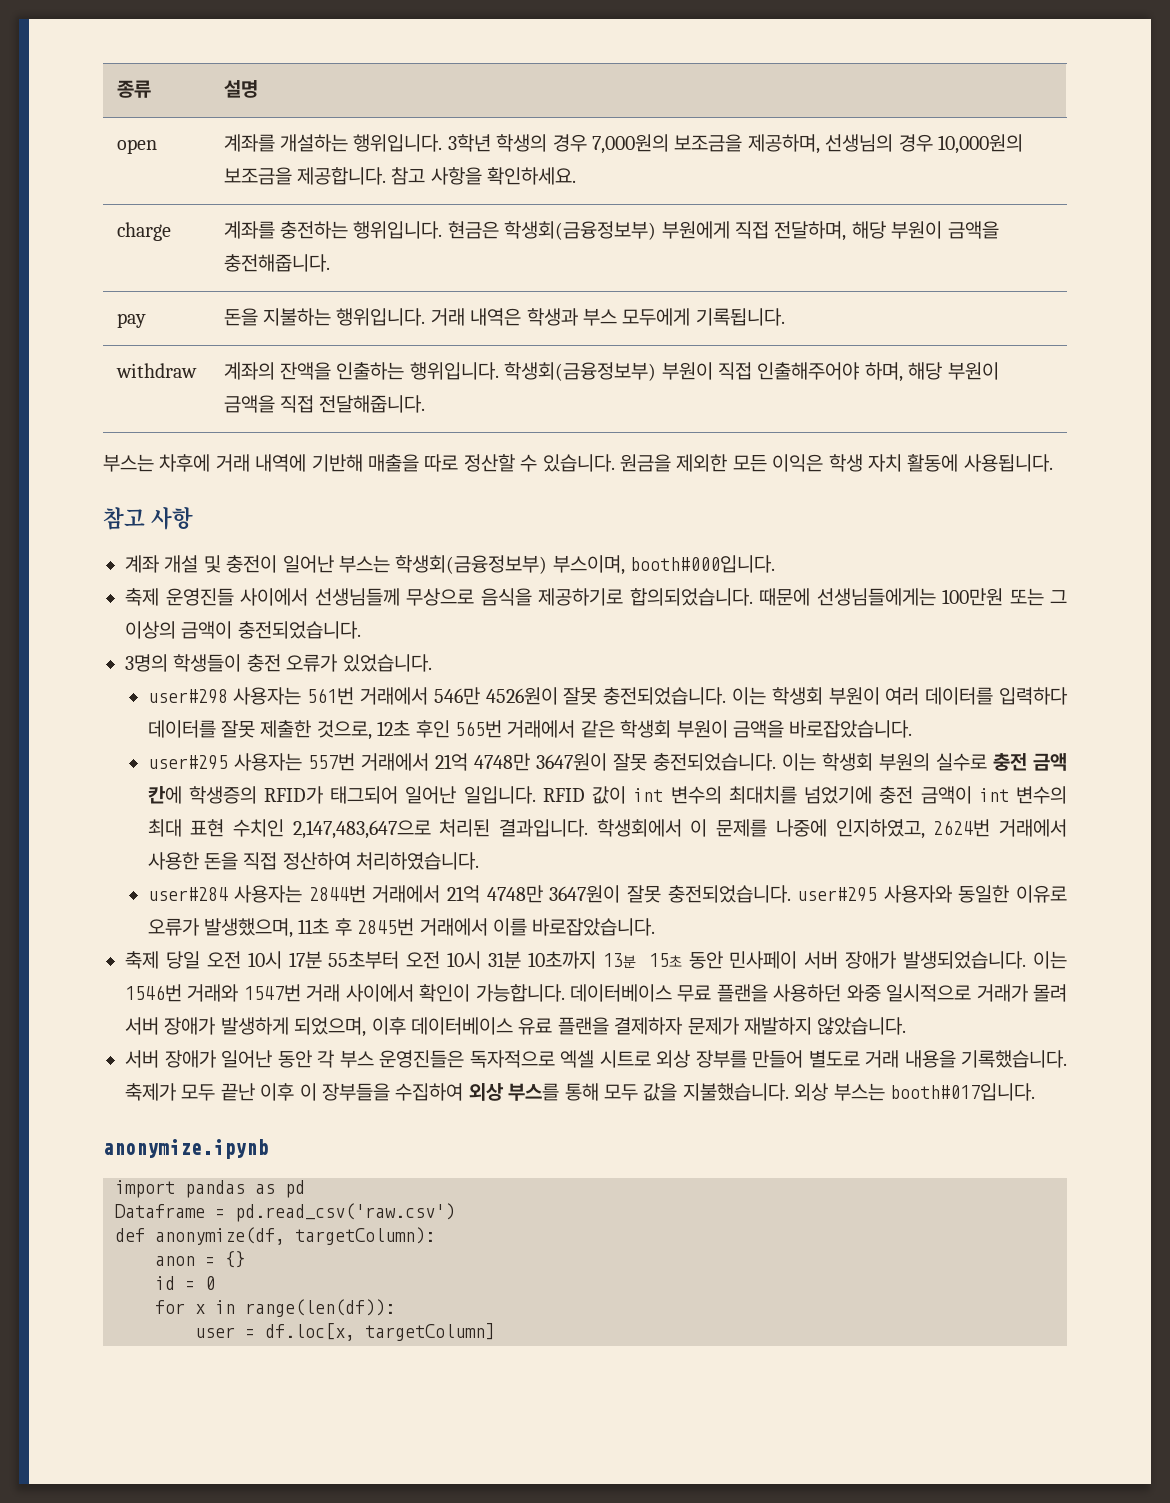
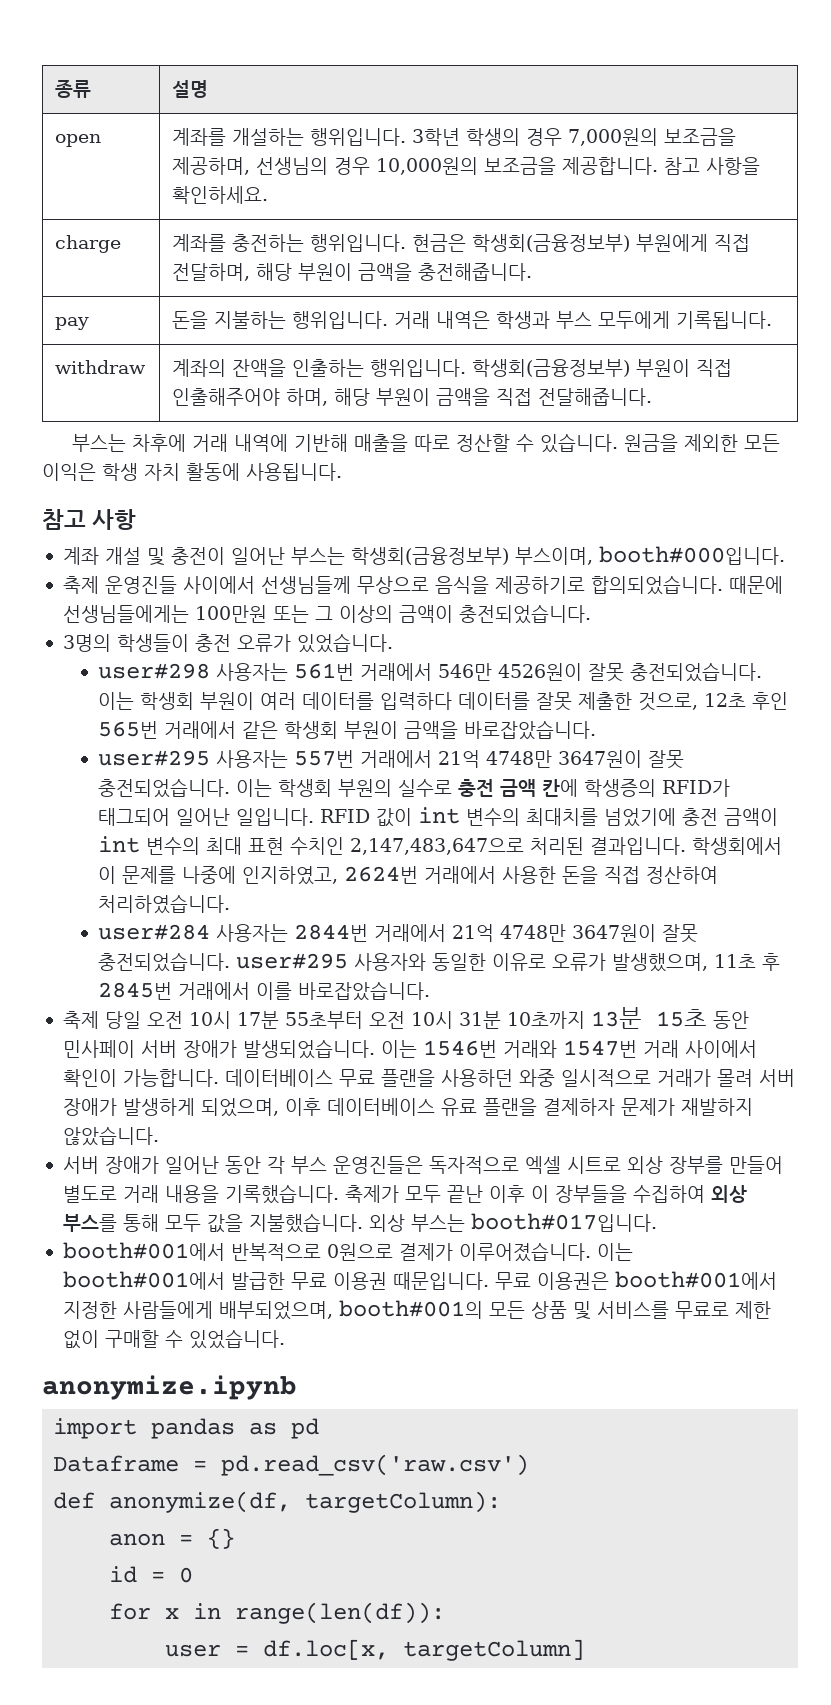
(1035, 1092) none -> [62,1242,633,1262] [62,1271,777,1290] [62,1300,771,1320] [62,1329,285,1349] // booth#001에서 반복적으로 0원으로 결제가 이루어졌습니다. 이는 booth#001에서 발급한 무료 이용권 때문입니다. 무료 이용권은 booth#001에서 지정한 사람들에게 배부되었으며, booth#001의 모든 상품 및 서비스를 무료로 제한 없이 구매할 수 있었습니다.

